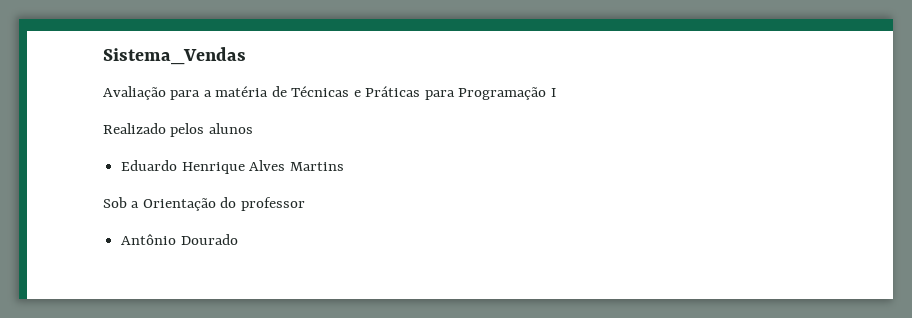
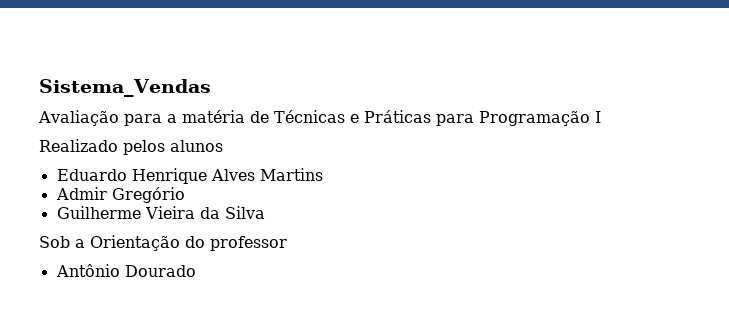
(344, 166) none -> [55,187,185,203] [56,206,265,219] // Admir Gregório // Guilherme Vieira da Silva

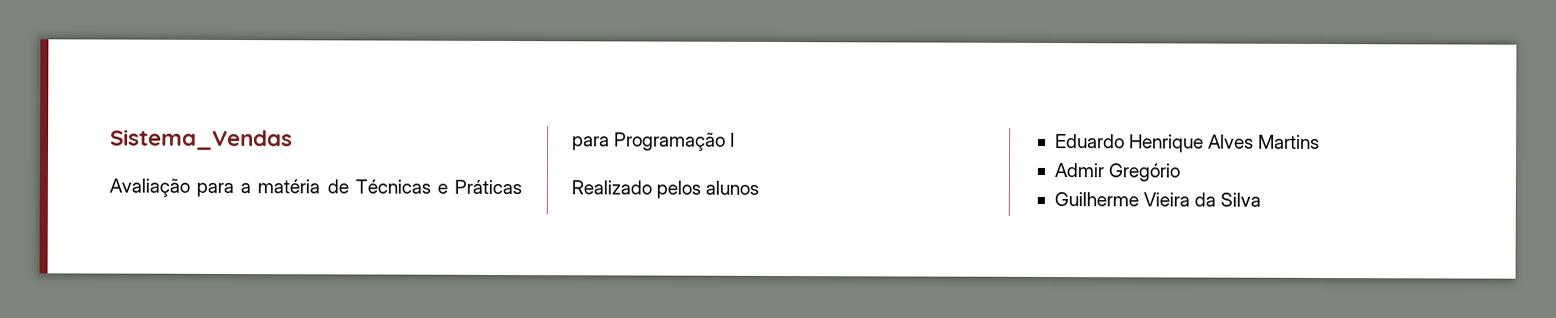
[39,235,287,251] [55,264,196,277] // Sob a Orientação do professor // Antônio Dourado -> (1262, 199) none

